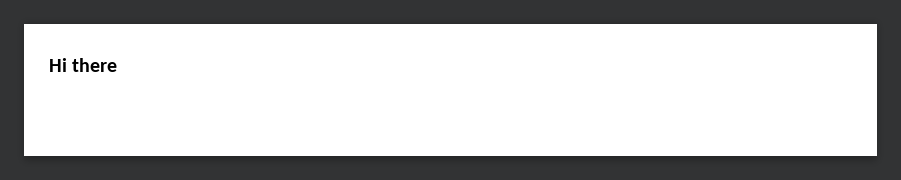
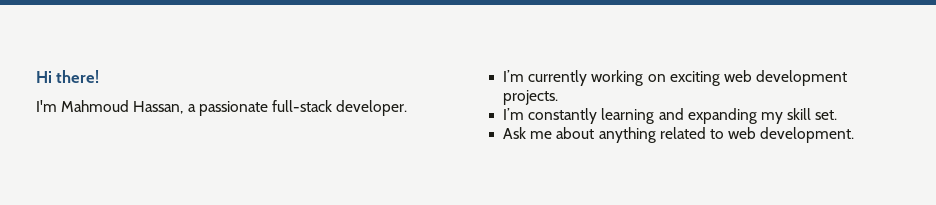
[72,58,118,72] there -> [56,70,100,83] [36,100,408,116] [503,70,848,86] [503,90,559,105] [503,108,838,124] [503,127,855,143] there! // I'm Mahmoud Hassan, a passionate full-stack developer. // I’m currently working on exciting web development projects. // I’m constantly learning and expanding my skill set. // Ask me about anything related to web development.

